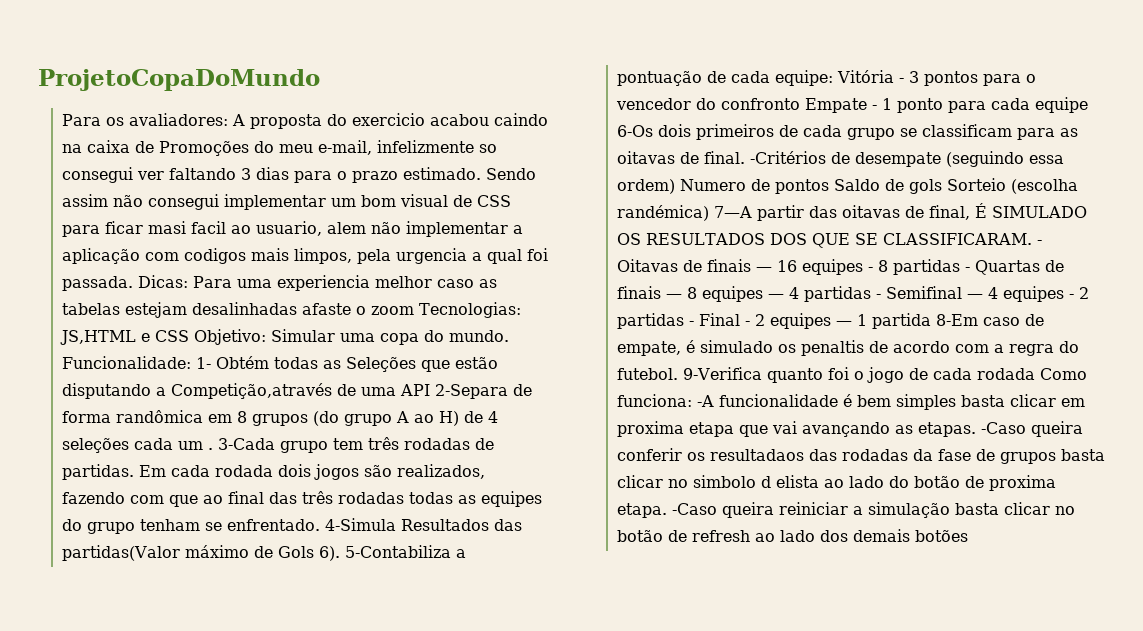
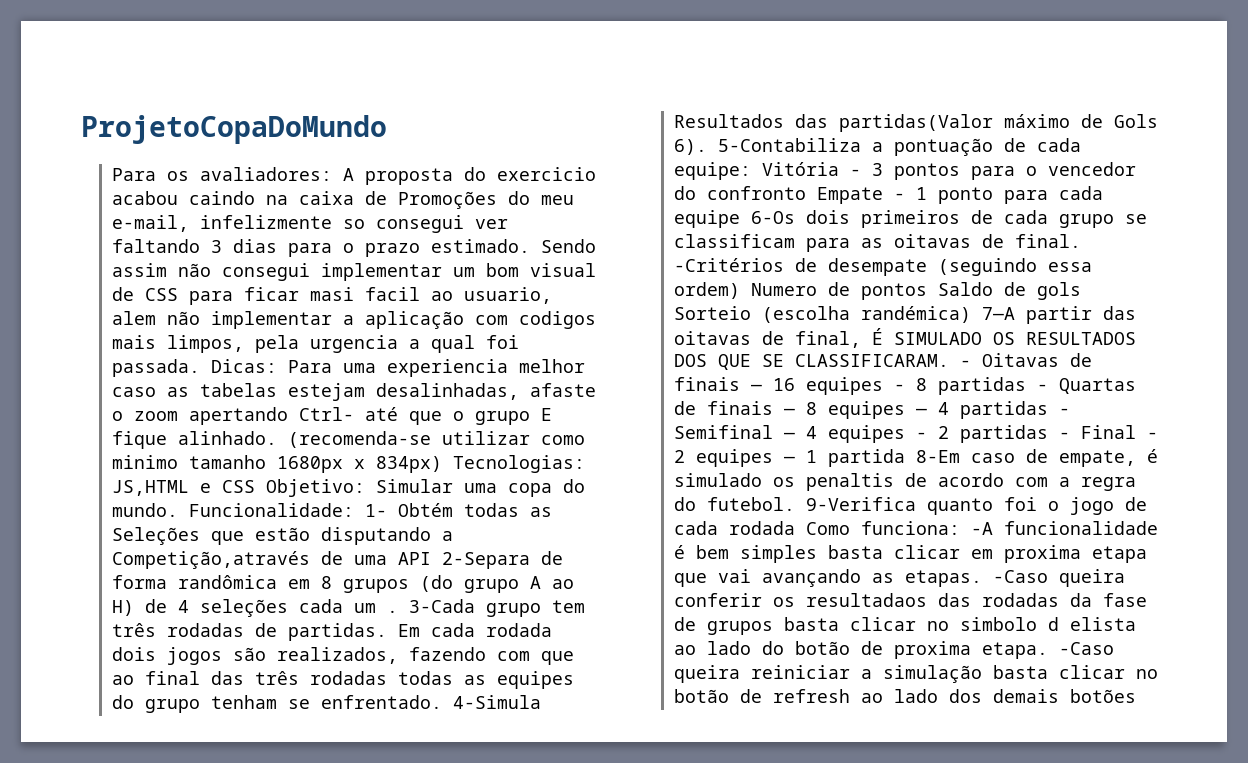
[191,302,297,315] desalinhadas -> [375,383,519,400] desalinhadas,
(414, 310) none -> [188,407,552,425] [111,431,585,449] [111,455,442,473] apertando Ctrl- até que o grupo E fique alinhado. (recomenda-se utilizar como minimo tamanho 1680px x 834px)

